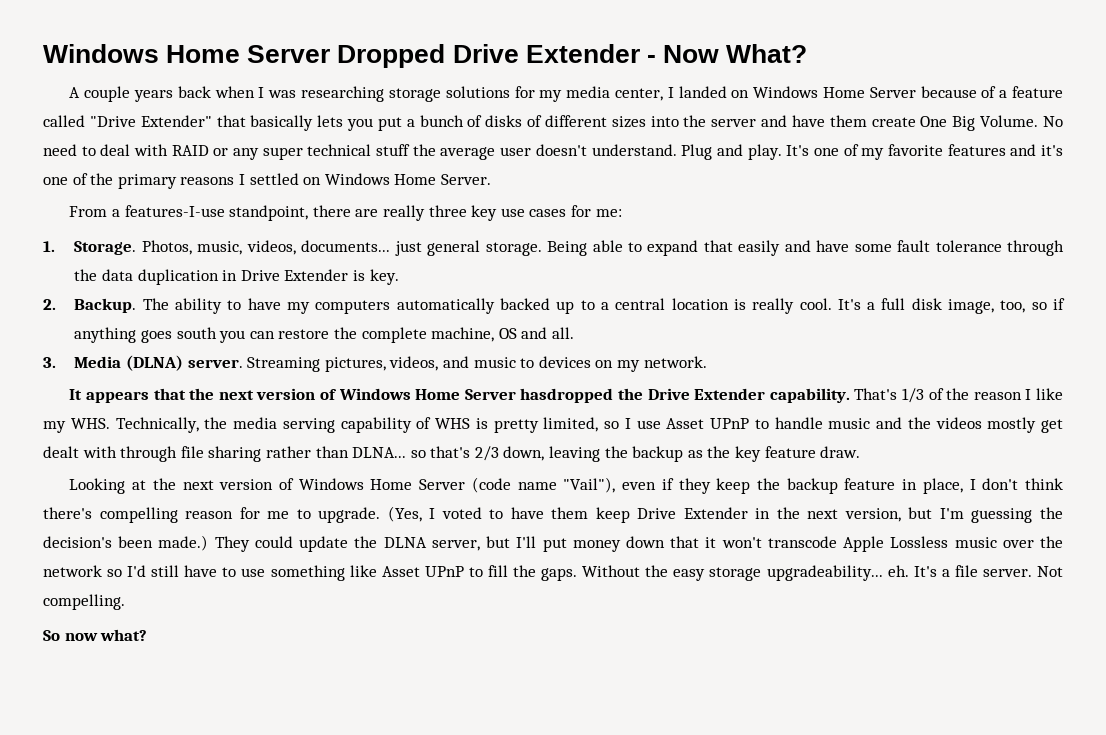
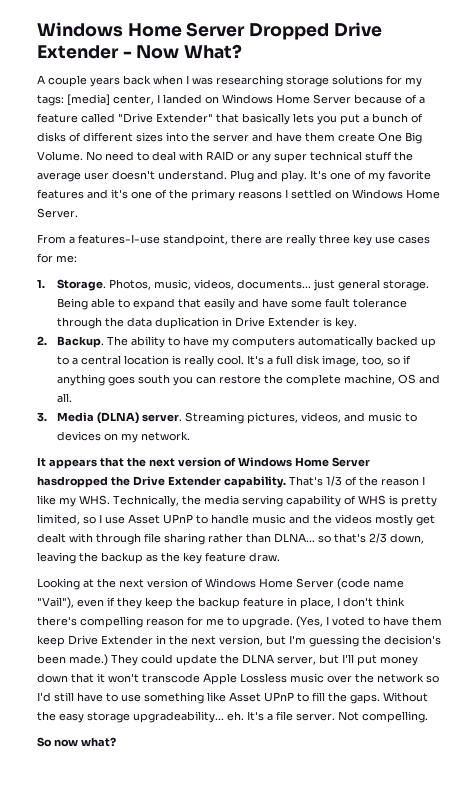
[566,86,611,98] media -> [37,94,110,106] tags: [media]

